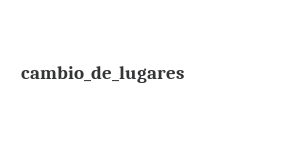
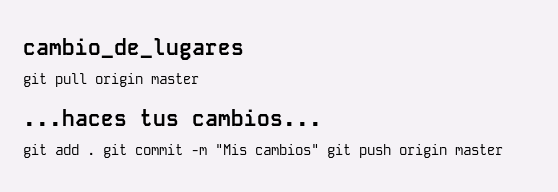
(184, 74) none -> [23,73,199,87] [23,109,322,126] [23,144,503,158] // git pull origin master // ...haces tus cambios... // git add . git commit -m "Mis cambios" git push origin master

